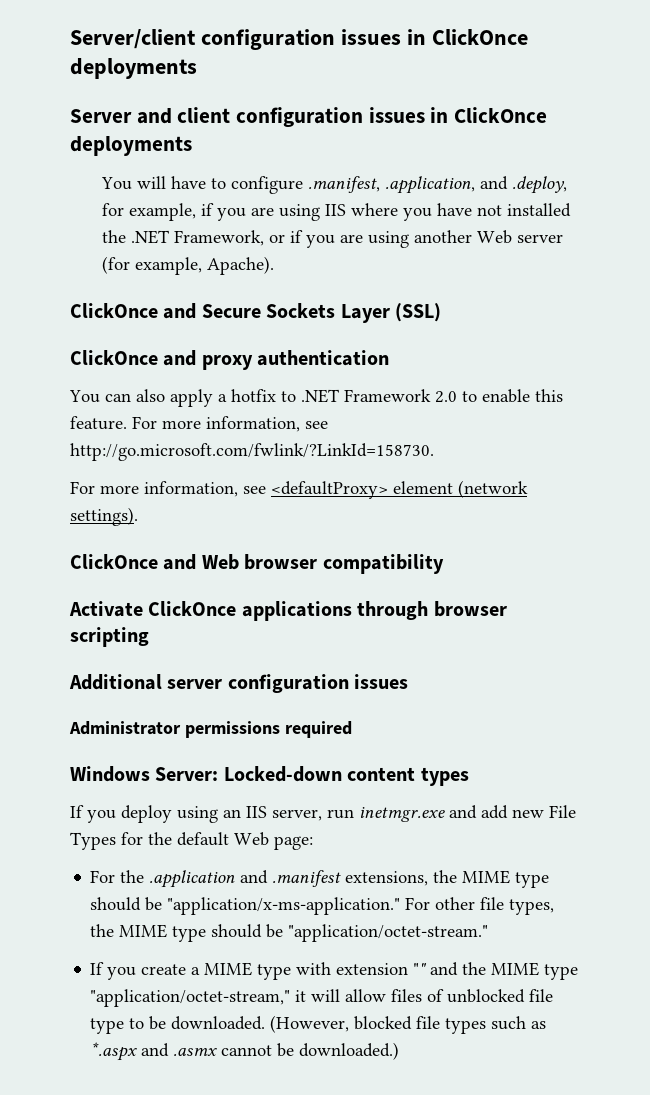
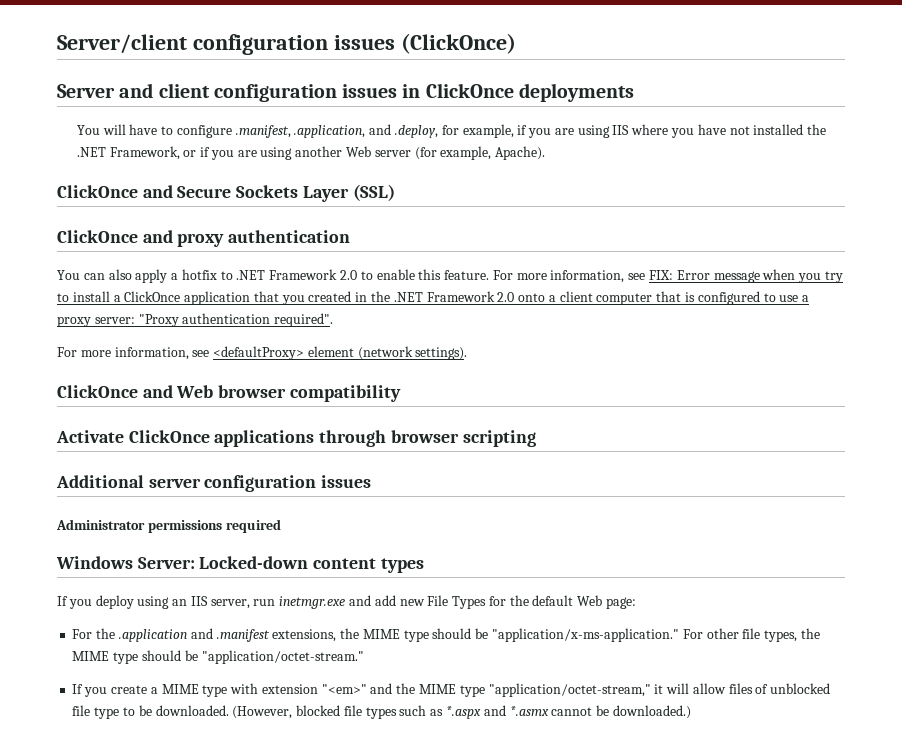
[406,29,528,45] [70,58,197,79] in ClickOnce deployments -> [400,33,516,54] (ClickOnce)
[70,443,434,461] http://go.microsoft.com/fwlink/?LinkId=158730. -> [649,269,843,283] [57,291,810,305] [57,313,334,327] FIX: Error message when you try to install a ClickOnce application that you created in the .NET Framework 2.0 onto a client computer that is configured to use a proxy server: "Proxy authentication required".
[413,963,428,975] "" -> [321,684,367,694] "<em>"
[173,1048,218,1056] .asmx -> [509,706,549,716] *.asmx

